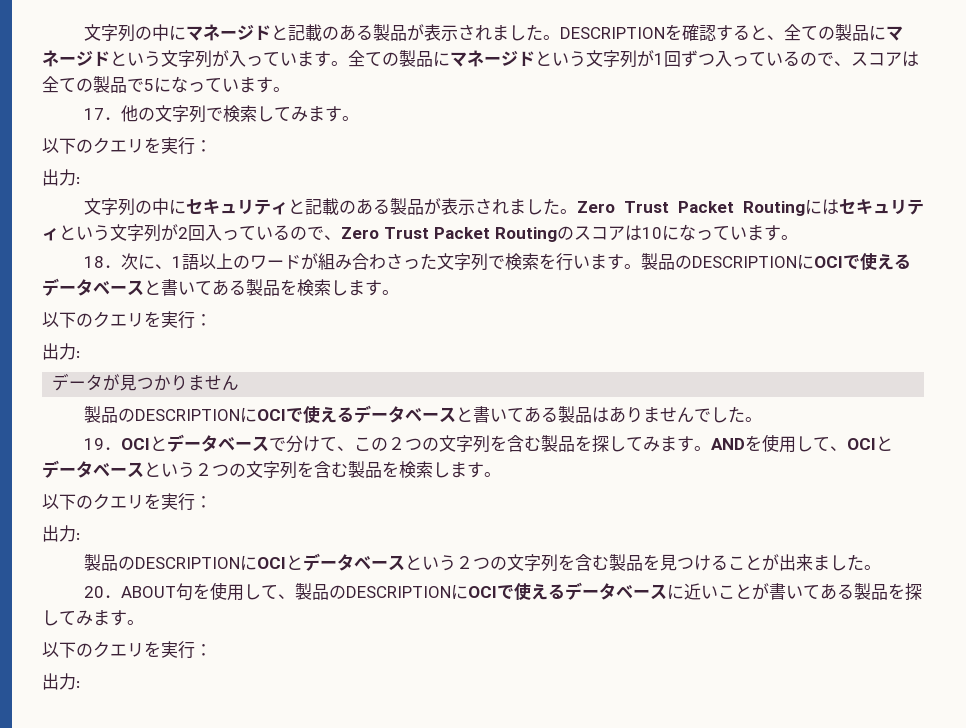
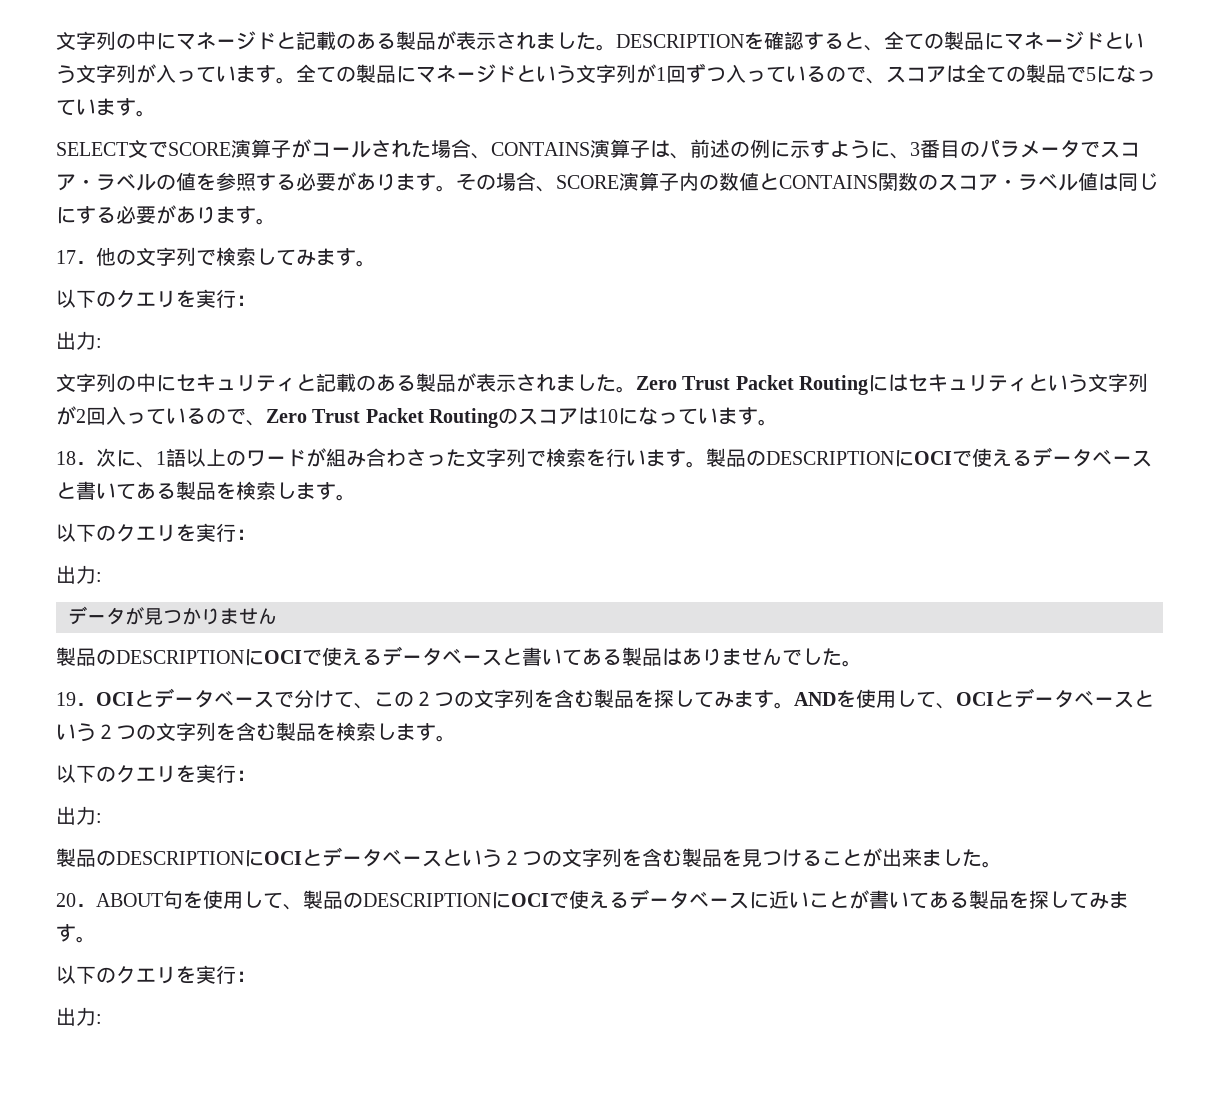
(290, 89) none -> [56,139,1140,159] [56,172,1158,192] [56,205,276,225] // SELECT文でSCORE演算子がコールされた場合、CONTAINS演算子は、前述の例に示すように、3番目のパラメータでスコア・ラベルの値を参照する必要があります。その場合、SCORE演算子内の数値とCONTAINS関数のスコア・ラベル値は同じにする必要があります。

